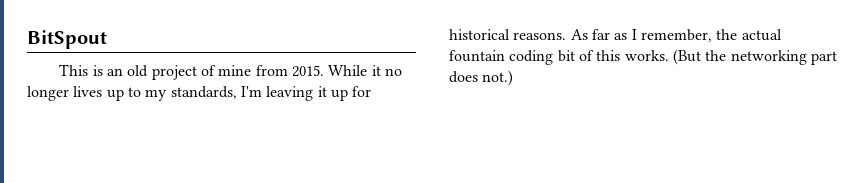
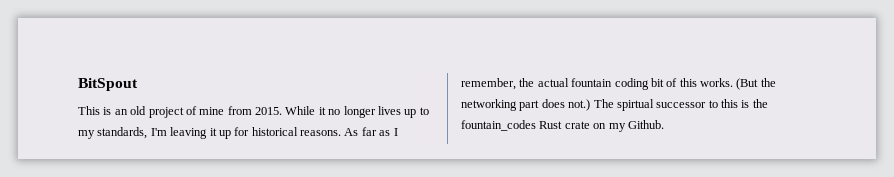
(514, 78) none -> [593,99,768,111] [461,120,664,132] The spirtual successor to this is the fountain_codes Rust crate on my Github.

